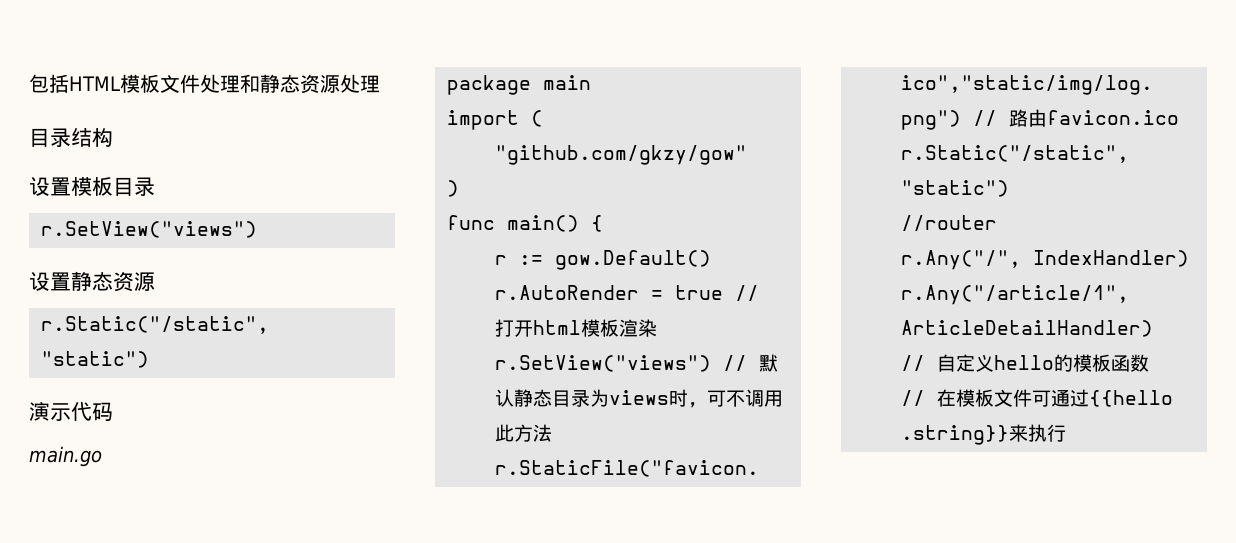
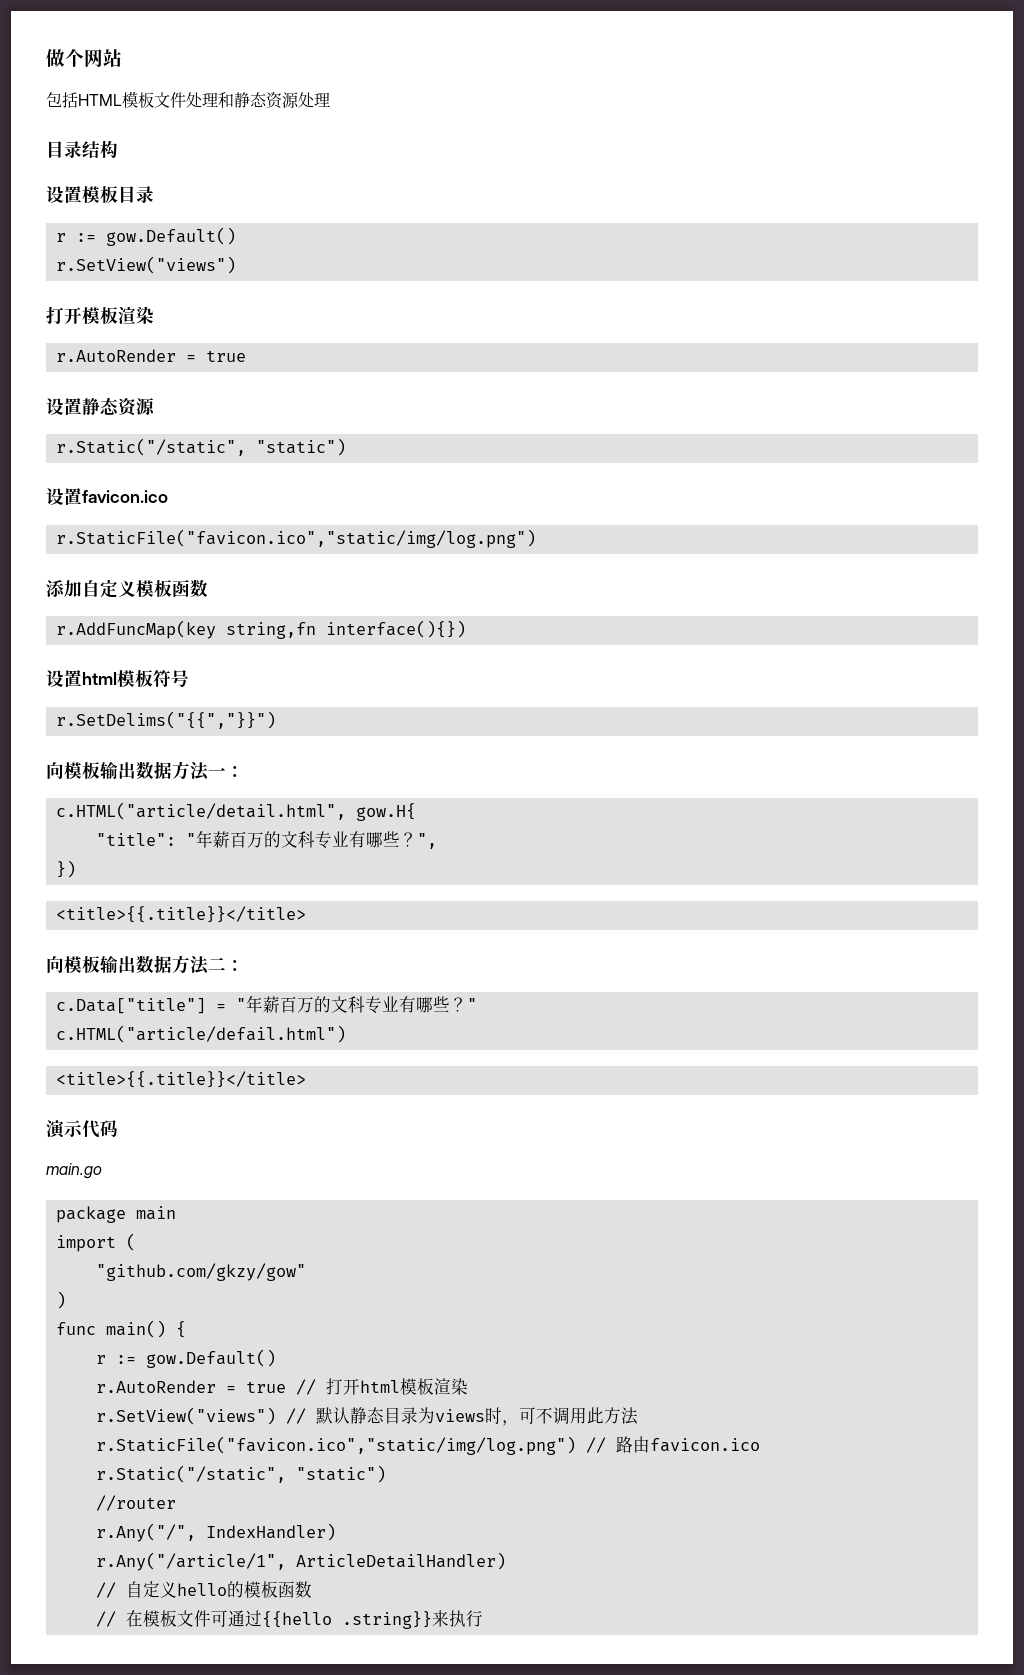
(29, 83) none -> [46,49,122,67] 做个网站 //
[41,221,257,238] r.SetView("views") -> [55,227,236,246] [55,256,236,274] [46,306,154,324] [55,349,246,362] r := gow.Default() // r.SetView("views") // 打开模板渲染 // r.AutoRender = true
(149, 359) none -> [46,488,168,505] [55,529,536,548] [46,579,208,598] [55,620,466,639] [46,670,189,687] [55,711,276,729] [46,761,244,781] [55,802,416,821] [95,830,437,849] [55,860,76,878] [55,906,306,923] [46,955,244,975] [55,995,477,1014] [55,1025,346,1043] [55,1071,306,1088] // 设置favicon.ico // r.StaticFile("favicon.ico","static/img/log.png") // 添加自定义模板函数 // r.AddFuncMap(key string,fn interface(){}) // 设置html模板符号 // r.SetDelims("{{","}}") // 向模板输出数据方法一： // c.HTML("article/detail.html", gow.H{ // "title": "年薪百万的文科专业有哪些？", // }) // <title>{{.title}}</title> // 向模板输出数据方法二： // c.Data["title"] = "年薪百万的文科专业有哪些？" // c.HTML("article/defail.html") // <title>{{.title}}</title>

